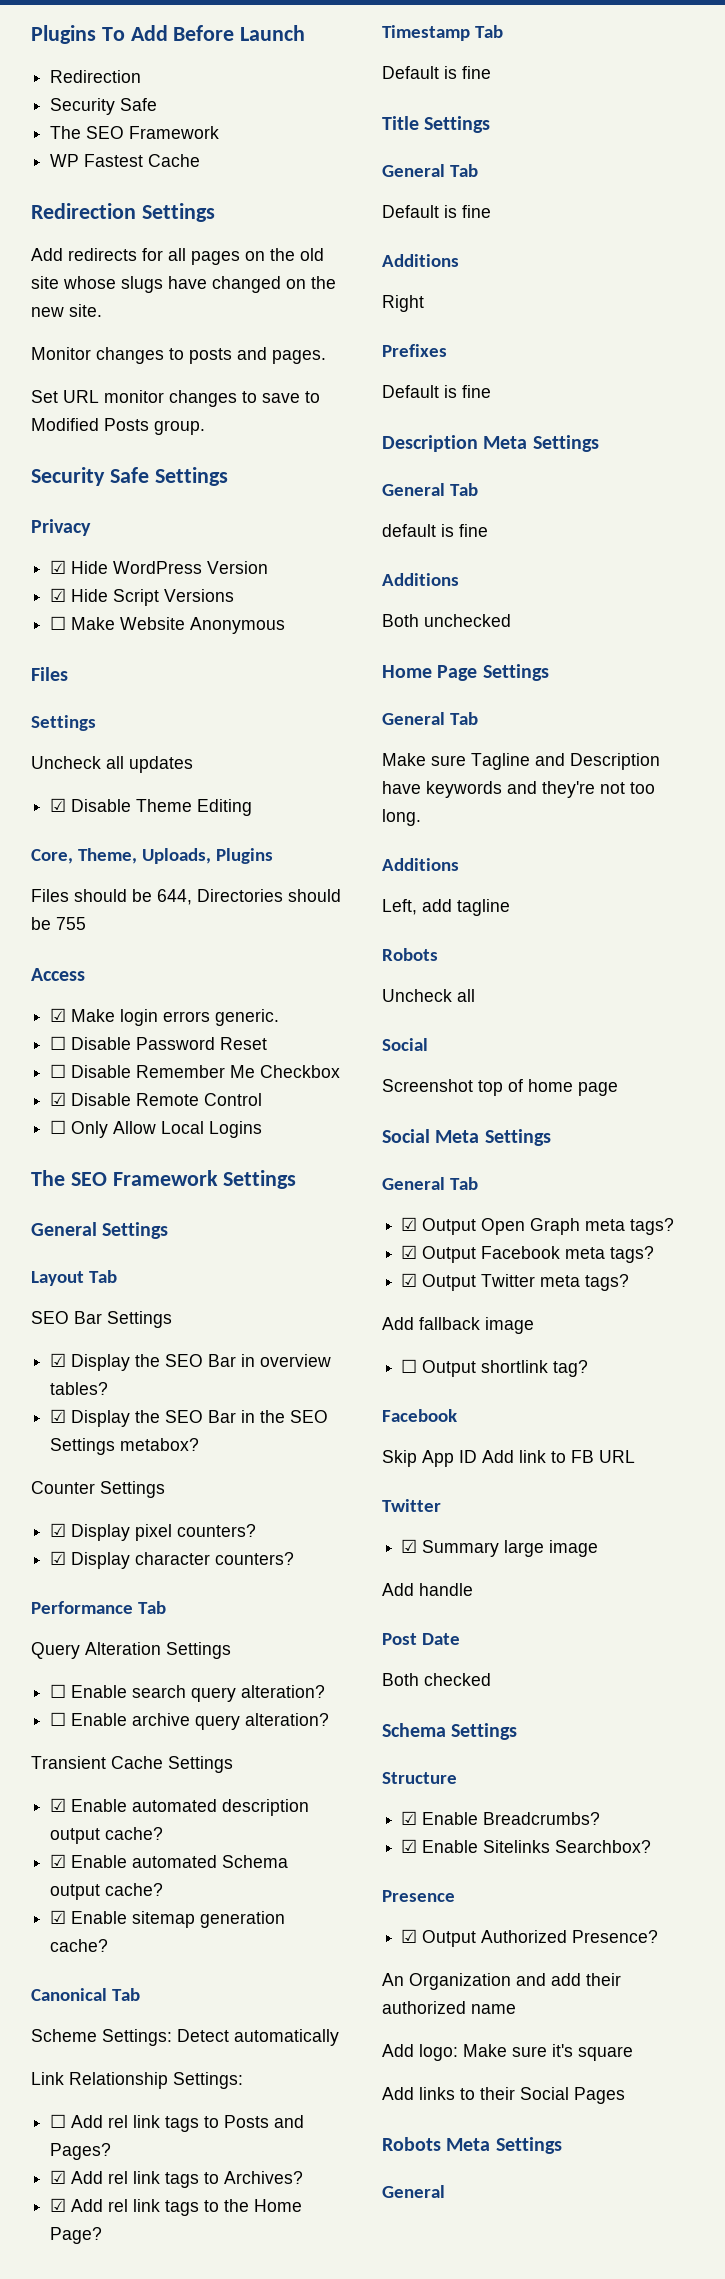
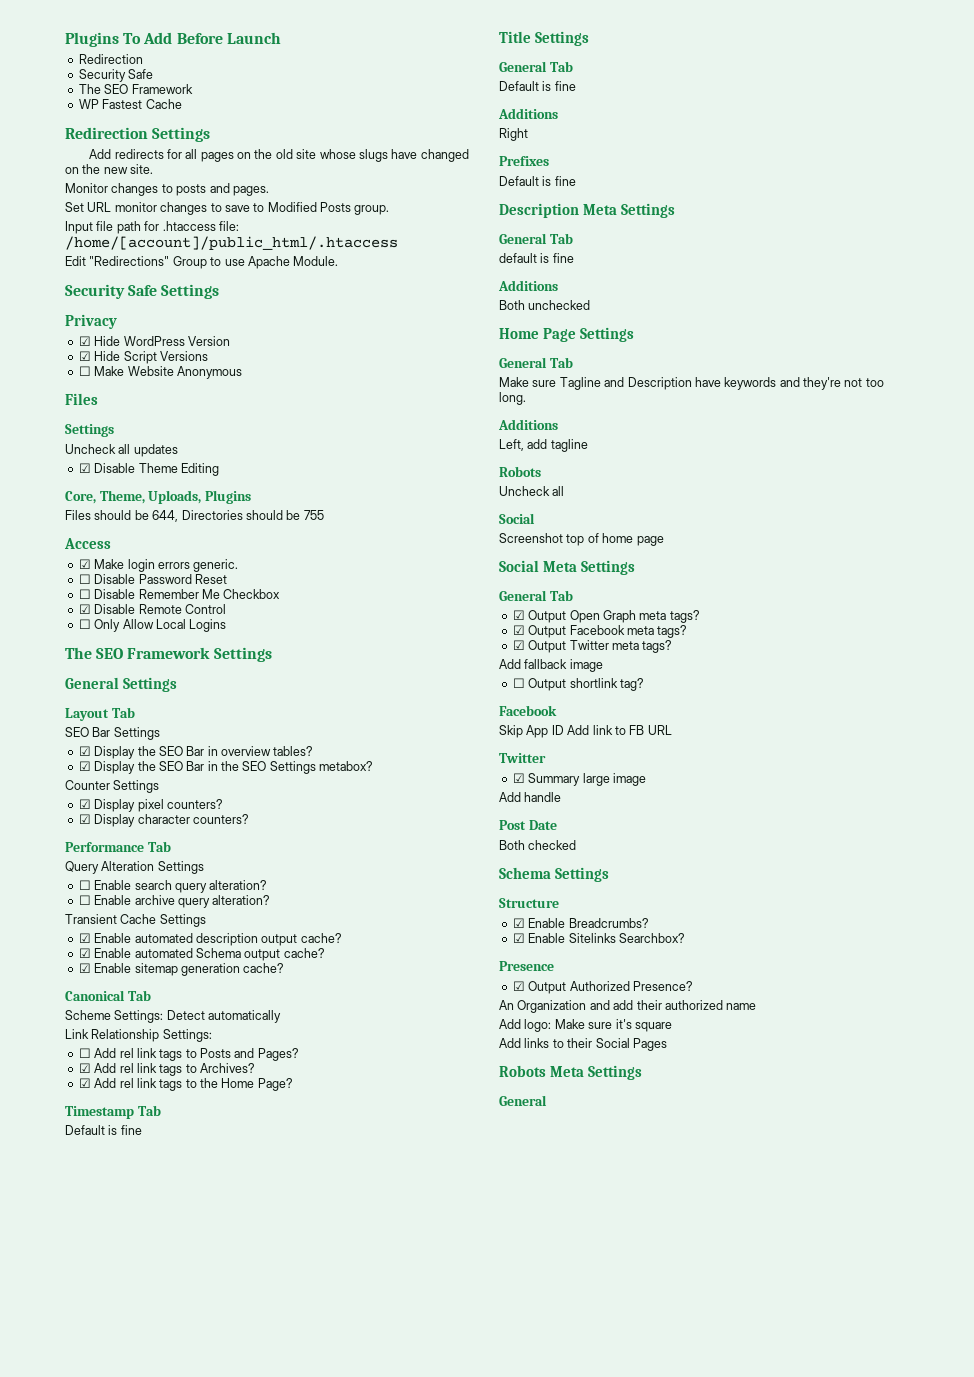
(205, 427) none -> [65,221,239,234] [65,236,398,250] [65,256,339,269] // Input file path for .htaccess file: /home/[account]/public_html/.htaccess // Edit "Redirections" Group to use Apache Module.

